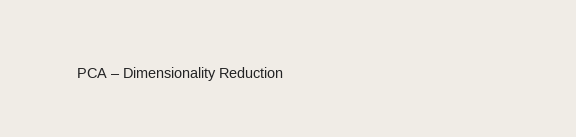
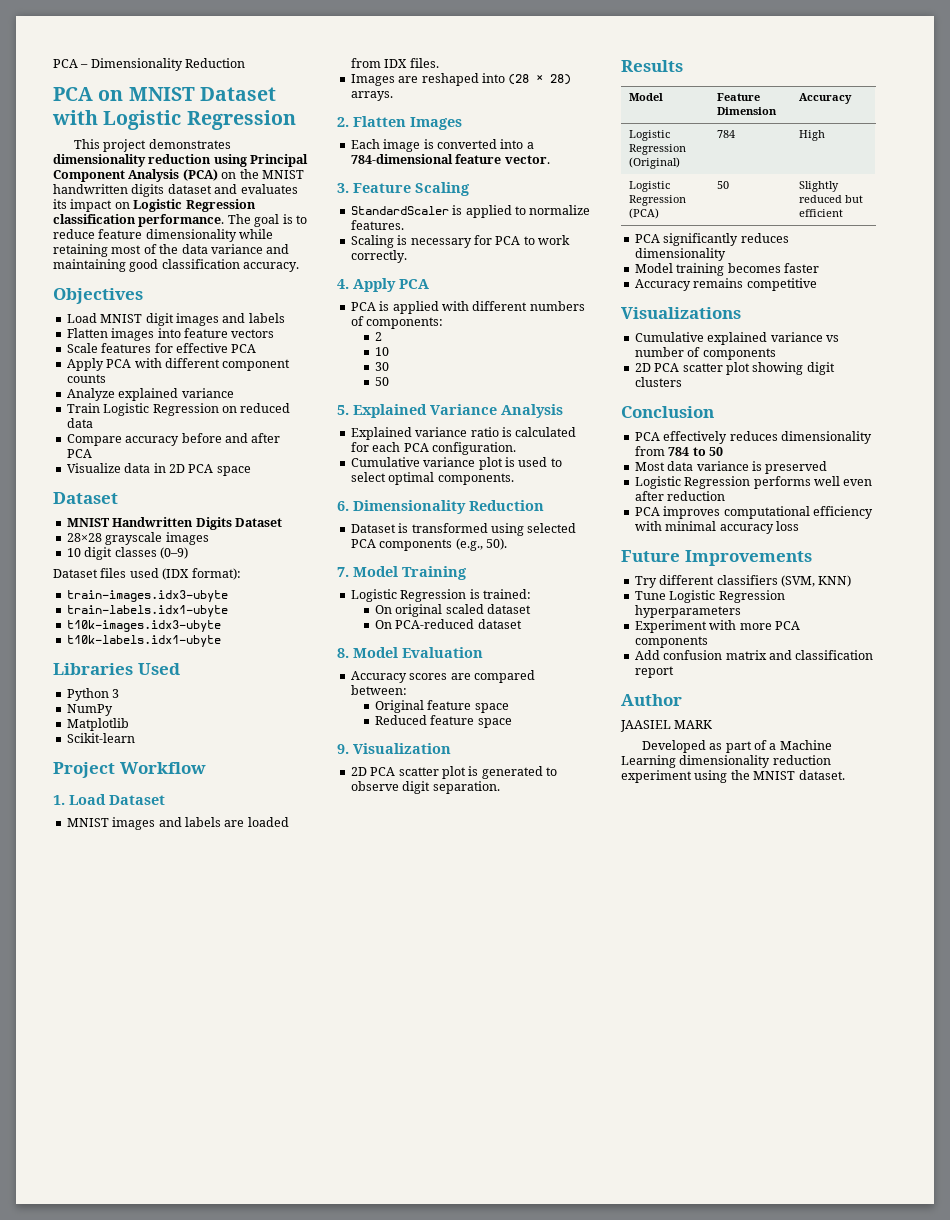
(283, 72) none -> [53,87,276,101] [52,110,296,130] [73,139,231,152] [53,154,309,167] [53,169,304,182] [53,184,298,197] [53,199,256,212] [53,214,307,227] [53,229,274,242] [53,244,290,257] [53,259,300,272] [53,288,143,304] [66,313,285,326] [66,328,275,341] [66,343,257,353] [66,358,291,371] [66,374,106,383] [66,388,234,401] [66,403,291,416] [66,418,93,428] [66,433,281,446] [66,449,92,458] [66,463,251,476] [53,492,118,504] [66,517,282,530] [66,532,209,545] [66,547,188,560] [53,568,241,580] [66,590,228,602] [66,605,228,617] [66,620,221,632] [66,635,221,647] [53,663,180,675] [66,688,120,701] [66,704,113,716] [66,718,129,731] [66,733,135,743] [53,762,206,778] [53,794,165,805] [66,817,289,830] [350,58,439,68] [350,73,572,86] [350,91,393,101] [337,116,462,130] [350,139,534,152] [350,154,550,164] [337,182,470,196] [350,205,591,218] [350,220,404,230] [350,235,570,248] [350,250,407,263] [337,278,429,292] [350,301,585,314] [350,316,444,329] [374,332,382,341] [374,347,389,356] [374,362,389,371] [374,377,389,386] [337,404,563,418] [350,427,577,440] [350,442,516,455] [350,457,562,470] [350,472,514,485] [337,500,544,514] [350,523,577,536] [350,538,507,551] [337,566,467,580] [350,589,531,602] [374,604,531,617] [374,619,522,629] [337,647,483,658] [350,670,535,683] [350,685,407,695] [374,700,509,713] [374,715,512,728] [337,743,451,754] [350,766,557,779] [350,781,500,794] [621,60,683,72] [628,93,663,101] [716,93,760,101] [716,107,777,115] [798,93,852,104] [628,130,670,141] [628,144,686,155] [628,157,680,169] [716,130,735,138] [798,130,825,141] [628,181,670,192] [628,195,686,206] [628,208,659,219] [716,181,729,189] [798,181,839,192] [798,195,863,203] [798,209,843,217] [634,233,789,246] [634,248,726,261] [634,263,819,276] [634,278,817,291] [621,307,741,319] [634,332,839,345] [634,347,776,360] [634,362,835,375] [634,377,682,387] [621,406,714,418] [634,431,872,444] [634,446,723,456] [634,461,828,474] [634,476,873,489] [634,491,726,501] [634,506,873,519] [634,521,799,534] [621,550,812,566] [634,575,852,588] [634,590,785,603] [634,605,741,618] [634,620,800,633] [634,636,708,648] [634,650,874,660] [634,666,674,678] [621,694,682,706] [620,720,713,732] [641,740,832,753] [621,755,831,768] [621,770,845,783] // PCA on MNIST Dataset with Logistic Regression // This project demonstrates dimensionality reduction using Principal Component Analysis (PCA) on the MNIST handwritten digits dataset and evaluates its impact on Logistic Regression classification performance. The goal is to reduce feature dimensionality while retaining most of the data variance and maintaining good classification accuracy. // Objectives // Load MNIST digit images and labels // Flatten images into feature vectors // Scale features for effective PCA // Apply PCA with different component counts // Analyze explained variance // Train Logistic Regression on reduced data // Compare accuracy before and after PCA // Visualize data in 2D PCA space // Dataset // MNIST Handwritten Digits Dataset // 28×28 grayscale images // 10 digit classes (0–9) // Dataset files used (IDX format): // train-images.idx3-ubyte // train-labels.idx1-ubyte // t10k-images.idx3-ubyte // t10k-labels.idx1-ubyte // Libraries Used // Python 3 // NumPy // Matplotlib // Scikit-learn // Project Workflow // 1. Load Dataset // MNIST images and labels are loaded from IDX files. // Images are reshaped into (28 × 28) arrays. // 2. Flatten Images // Each image is converted into a 784-dimensional feature vector. // 3. Feature Scaling // StandardScaler is applied to normalize features. // Scaling is necessary for PCA to work correctly. // 4. Apply PCA // PCA is applied with different numbers of components: // 2 // 10 // 30 // 50 // 5. Explained Variance Analysis // Explained variance ratio is calculated for each PCA configuration. // Cumulative variance plot is used to select optimal components. // 6. Dimensionality Reduction // Dataset is transformed using selected PCA components (e.g., 50). // 7. Model Training // Logistic Regression is trained: // On original scaled dataset // On PCA-reduced dataset // 8. Model Evaluation // Accuracy scores are compared between: // Original feature space // Reduced feature space // 9. Visualization // 2D PCA scatter plot is generated to observe digit separation. // Results // Model | Feature Dimension | Accuracy // Logistic Regression (Original) | 784 | High // Logistic Regression (PCA) | 50 | Slightly reduced but efficient // PCA significantly reduces dimensionality // Model training becomes faster // Accuracy remains competitive // Visualizations // Cumulative explained variance vs number of components // 2D PCA scatter plot showing digit clusters // Conclusion // PCA effectively reduces dimensionality from 784 to 50 // Most data variance is preserved // Logistic Regression performs well even after reduction // PCA improves computational efficiency with minimal accuracy loss // Future Improvements // Try different classifiers (SVM, KNN) // Tune Logistic Regression hyperparameters // Experiment with more PCA components // Add confusion matrix and classification report // Author // JAASIEL MARK // Developed as part of a Machine Learning dimensionality reduction experiment using the MNIST dataset.

